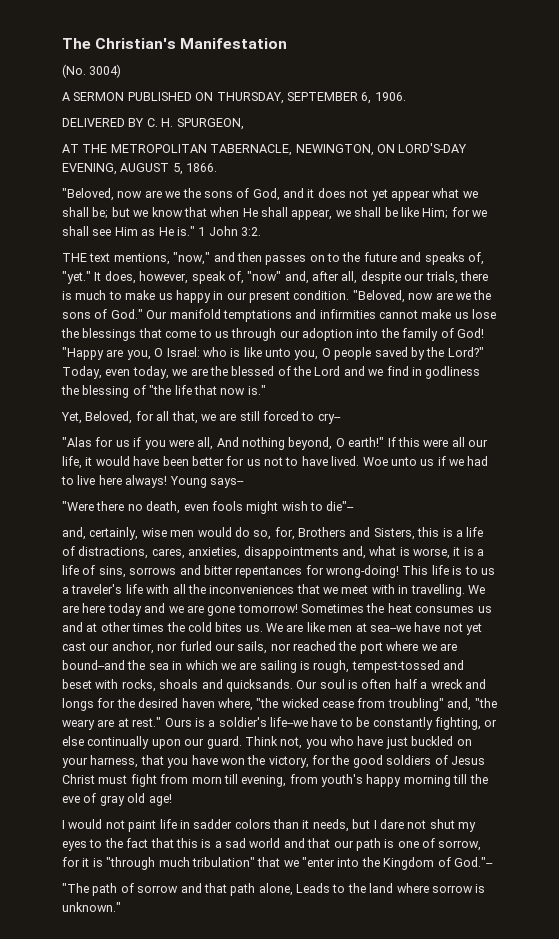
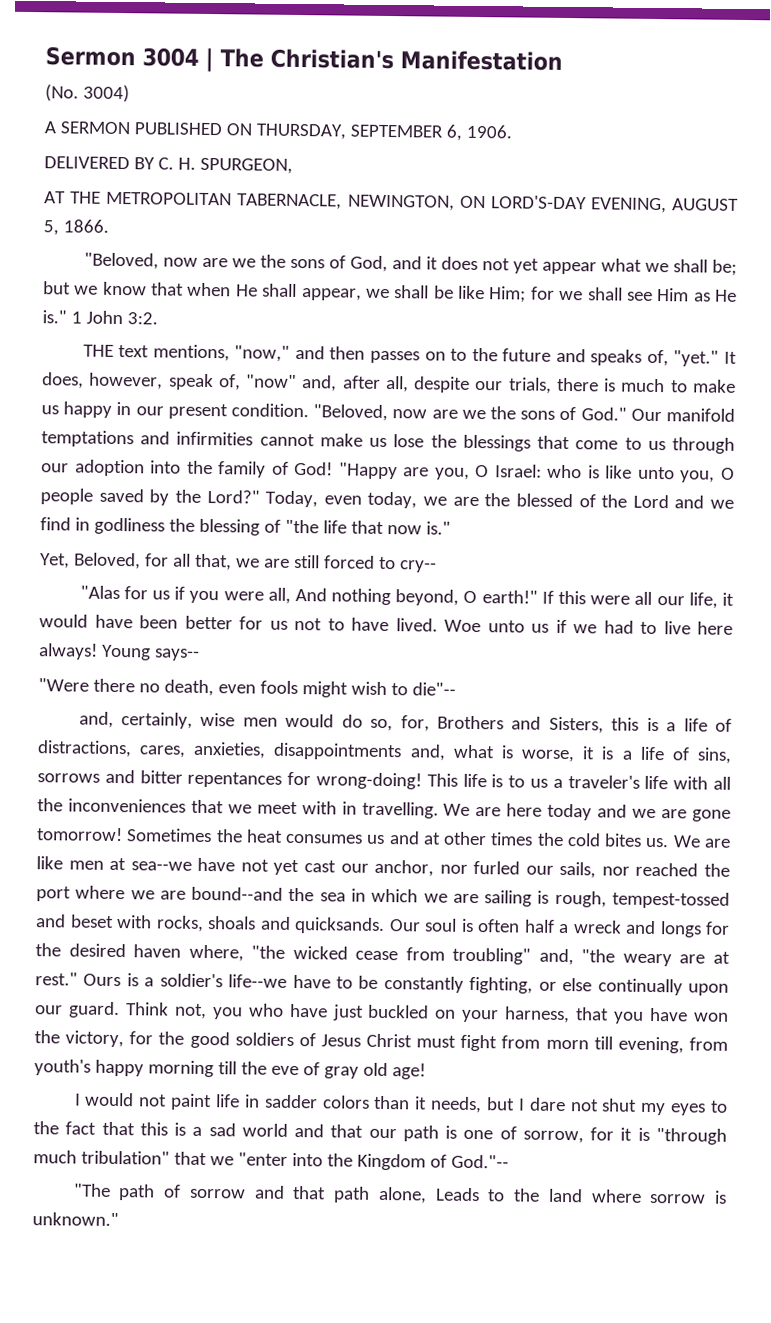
(62, 43) none -> [45,46,214,73] Sermon 3004 |

